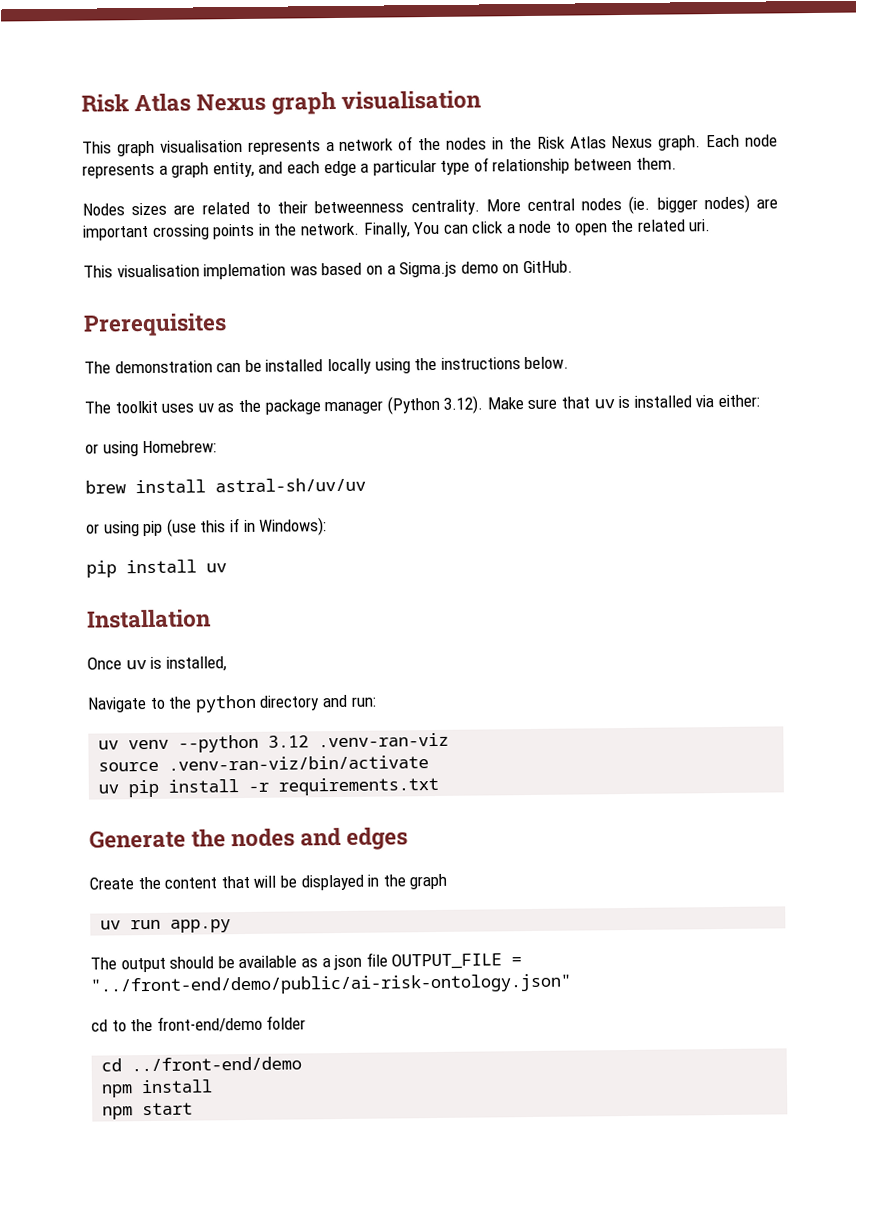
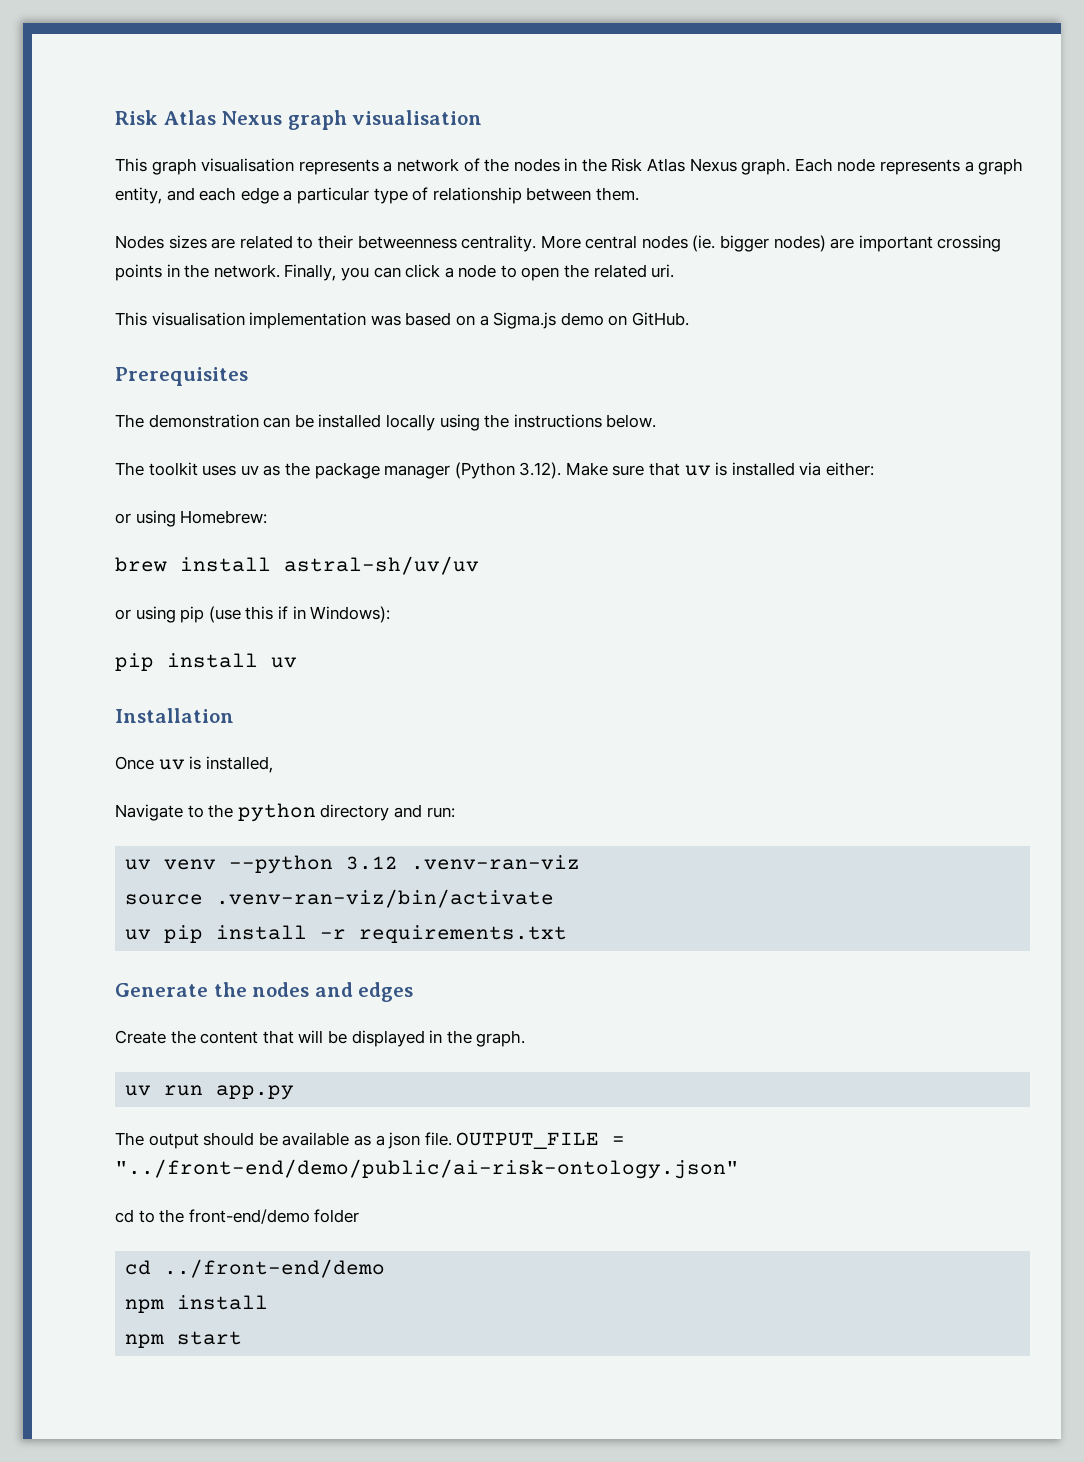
[413,221,441,235] You -> [340,267,369,281] you
[203,263,287,280] implemation -> [249,312,367,329] implementation
[409,873,448,890] graph -> [476,1030,526,1047] graph.
[365,952,388,967] file -> [424,1132,452,1146] file.

